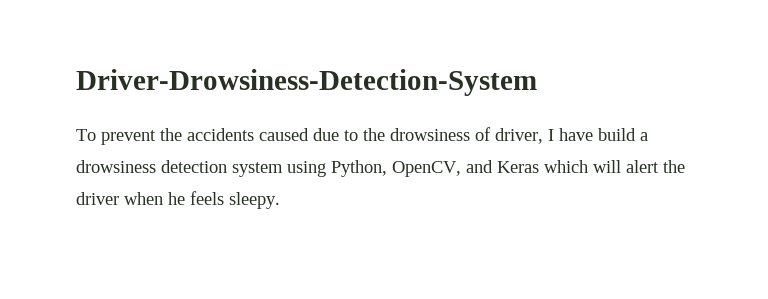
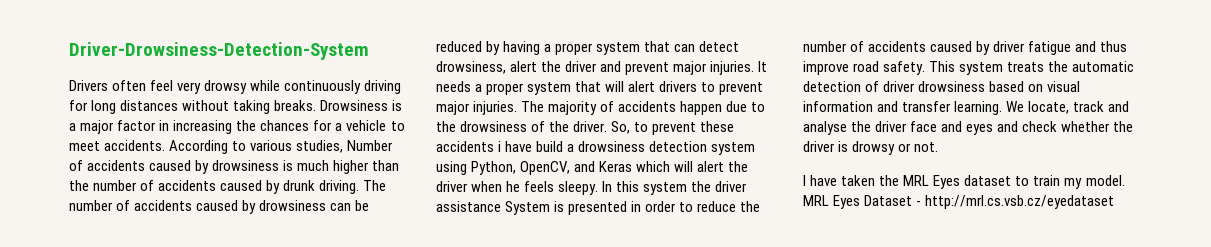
[76,128,309,145] To prevent the accidents caused -> [69,80,402,94] [69,100,403,114] [69,120,405,134] [69,140,394,154] [69,160,400,174] [69,180,387,194] [69,200,370,214] [436,41,740,55] [436,61,768,75] [436,81,764,95] [436,101,723,115] Drivers often feel very drowsy while continuously driving for long distances without taking breaks. Drowsiness is a major factor in increasing the chances for a vehicle to meet accidents. According to various studies, Number of accidents caused by drowsiness is much higher than the number of accidents caused by drunk driving. The number of accidents caused by drowsiness can be reduced by having a proper system that can detect drowsiness, alert the driver and prevent major injuries. It needs a proper system that will alert drivers to prevent major injuries. The majority of accidents happen
[495,128,554,144] driver, I -> [549,121,735,135] [436,141,502,152] the driver. So, to prevent these accidents i
(280, 200) none -> [602,181,748,195] [436,201,761,215] [803,41,1128,55] [803,61,1135,75] [803,81,1081,92] [803,101,1130,115] [803,121,1134,135] [803,141,939,155] [803,175,1125,189] [803,195,1115,209] In this system the driver assistance System is presented in order to reduce the number of accidents caused by driver fatigue and thus improve road safety. This system treats the automatic detection of driver drowsiness based on visual information and transfer learning. We locate, track and analyse the driver face and eyes and check whether the driver is drowsy or not. // I have taken the MRL Eyes dataset to train my model. MRL Eyes Dataset - http://mrl.cs.vsb.cz/eyedataset

